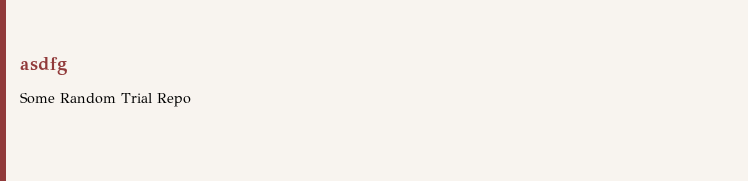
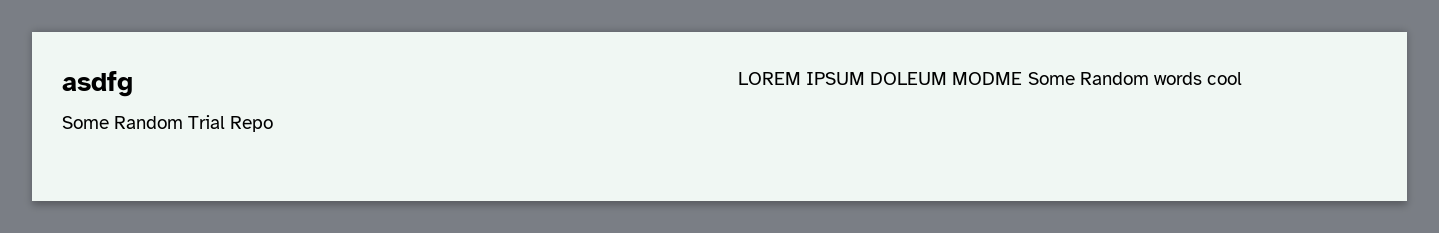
(191, 100) none -> [738,72,1242,85] // LOREM IPSUM DOLEUM MODME Some Random words cool

